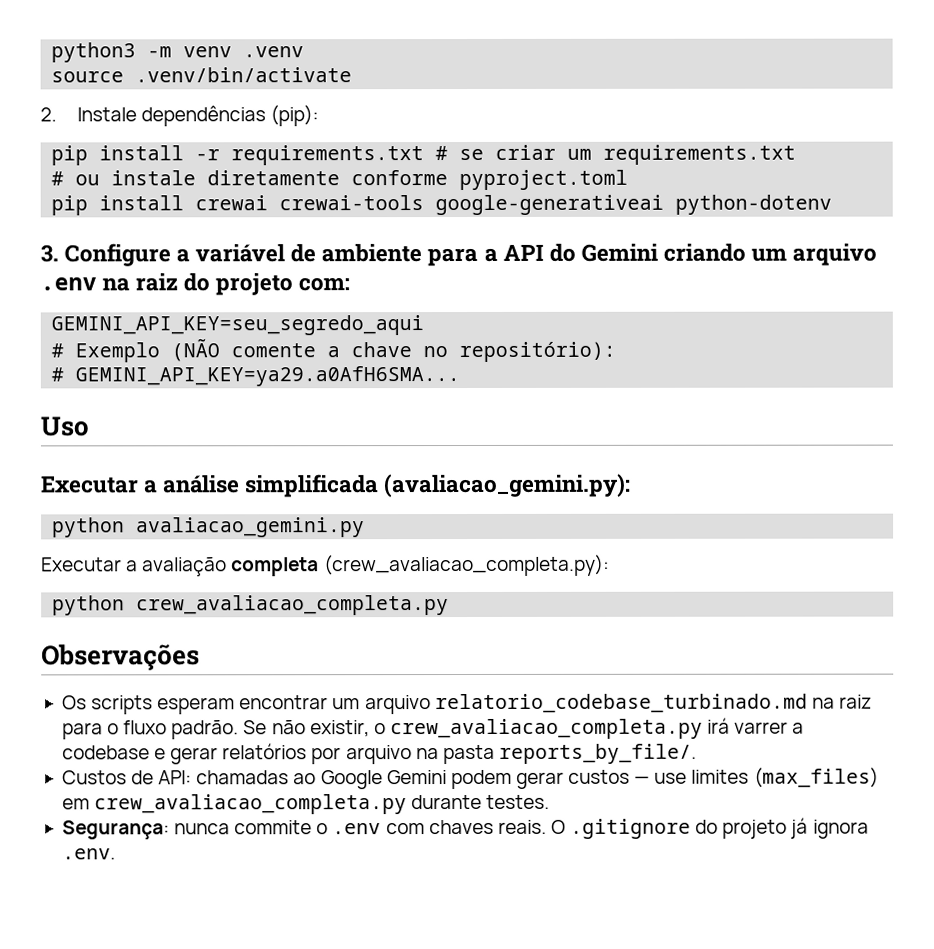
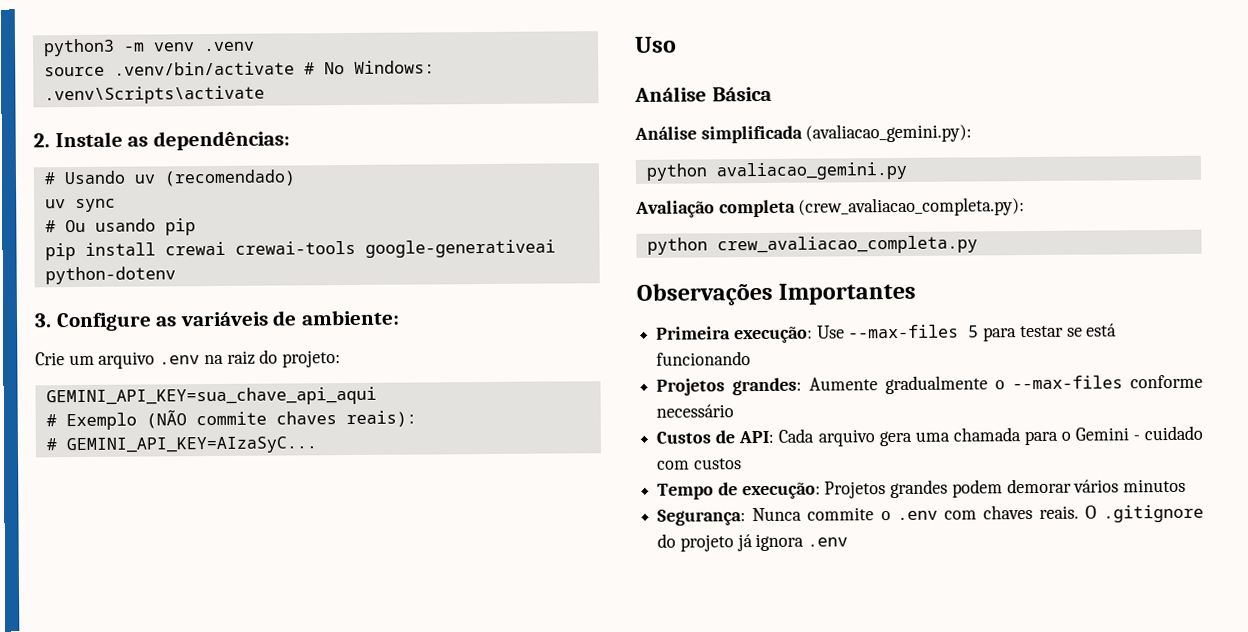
[40,105,320,127] [51,144,797,166] [51,169,629,191] // 2. Instale dependências (pip): // pip install -r requirements.txt # se criar um requirements.txt // # ou instale diretamente conforme pyproject.toml -> [303,60,435,75] [43,85,265,105] [33,130,290,151] [43,169,296,187] [44,198,116,213] [44,218,196,236] # No Windows: .venv\Scripts\activate // 2. Instale as dependências: // # Usando uv (recomendado) // uv sync // # Ou usando pip
[176,242,746,267] a variável de ambiente para a API do Gemini criando -> [155,309,400,327] [35,352,65,366] as variáveis de ambiente: // Crie
[215,272,351,296] [51,315,425,336] projeto com: // GEMINI_API_KEY=seu_segredo_aqui -> [282,350,342,368] [45,386,377,407] projeto: // GEMINI_API_KEY=sua_chave_api_aqui
[231,341,617,363] [51,366,461,387] comente a chave no repositório): // # GEMINI_API_KEY=ya29.a0AfH6SMA... -> [195,410,417,428] [45,436,317,455] commite chaves reais): // # GEMINI_API_KEY=AIzaSyC...
[41,474,241,494] Executar a análise -> [634,86,772,102] [634,126,697,140] Análise Básica // Análise
[41,556,228,577] Executar a avaliação -> [635,200,715,218] Avaliação
[61,693,872,715] [61,717,805,740] [61,743,697,765] [61,767,879,790] [61,794,551,815] // Os scripts esperam encontrar um arquivo relatorio_codebase_turbinado.md na raiz para o fluxo padrão. Se não existir, o crew_avaliacao_completa.py irá varrer a codebase e gerar relatórios por arquivo na pasta reports_by_file/. // Custos de API: chamadas ao Google Gemini podem gerar custos — use limites (max_files) em crew_avaliacao_completa.py durante testes. -> [778,282,917,305] [656,323,1118,344] [656,351,752,366] [656,374,1203,396] [656,404,735,418] [656,425,1203,447] [657,458,742,470] [657,478,1187,500] Importantes // Primeira execução: Use --max-files 5 para testar se está funcionando // Projetos grandes: Aumente gradualmente o --max-files conforme necessário // Custos de API: Cada arquivo gera uma chamada para o Gemini - cuidado com custos // Tempo de execução: Projetos grandes podem demorar vários minutos
[174,823,231,835] nunca -> [752,507,803,522] Nunca
[61,848,116,860] .env. -> [807,537,849,547] .env

